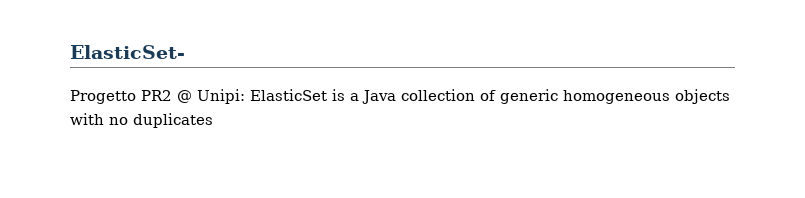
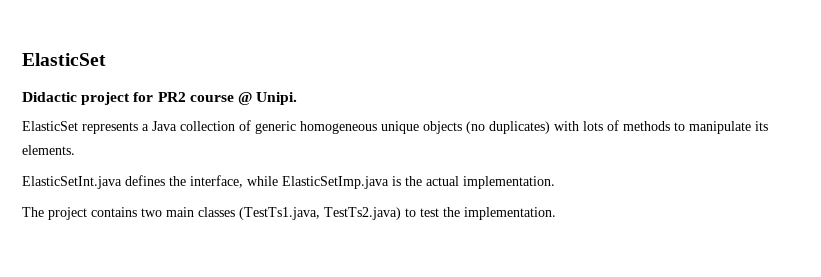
[70,45,185,59] [70,89,345,104] ElasticSet- // Progetto PR2 @ Unipi: ElasticSet is -> [22,53,106,66] [22,92,298,105] [22,121,138,134] ElasticSet // Didactic project for PR2 course @ Unipi. // ElasticSet represents
[675,89,730,104] [70,113,213,128] objects with no duplicates -> [381,120,768,134] [22,145,75,155] [22,175,555,189] [22,207,556,220] unique objects (no duplicates) with lots of methods to manipulate its elements. // ElasticSetInt.java defines the interface, while ElasticSetImp.java is the actual implementation. // The project contains two main classes (TestTs1.java, TestTs2.java) to test the implementation.

